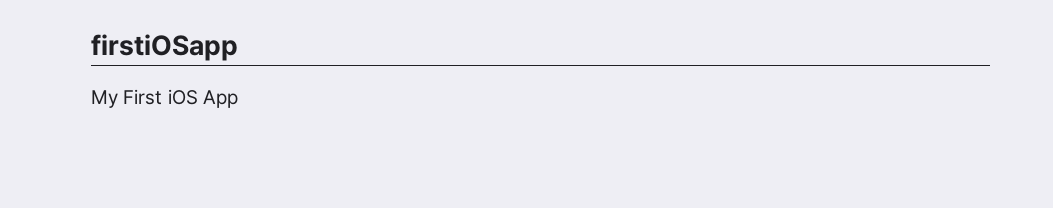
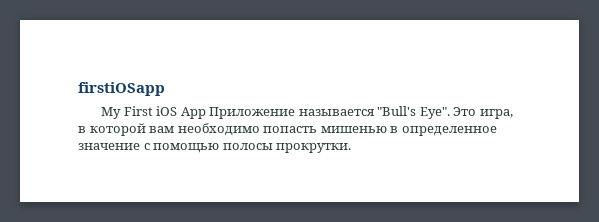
(238, 99) none -> [209,106,513,119] [78,123,497,136] [78,143,352,153] Приложение называется "Bull's Eye". Это игра, в которой вам необходимо попасть мишенью в определенное значение с помощью полосы прокрутки.

